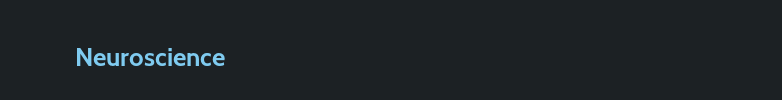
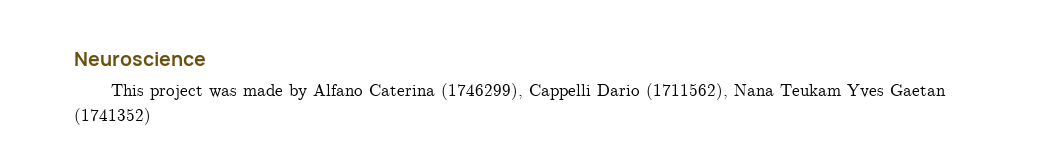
(225, 57) none -> [110,83,946,100] [74,108,151,125] // This project was made by Alfano Caterina (1746299), Cappelli Dario (1711562), Nana Teukam Yves Gaetan (1741352)

